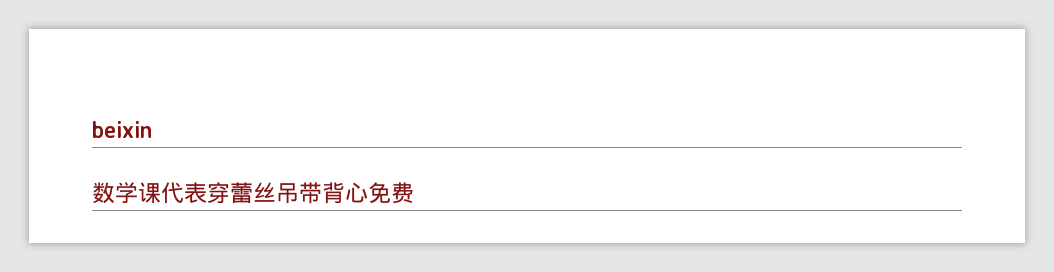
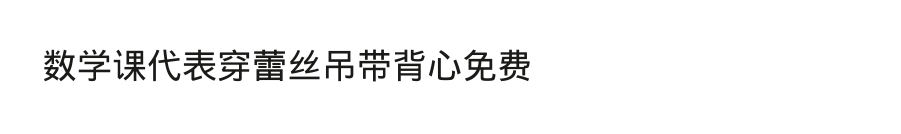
[92,121,152,138] beixin // -> (42, 65) none

